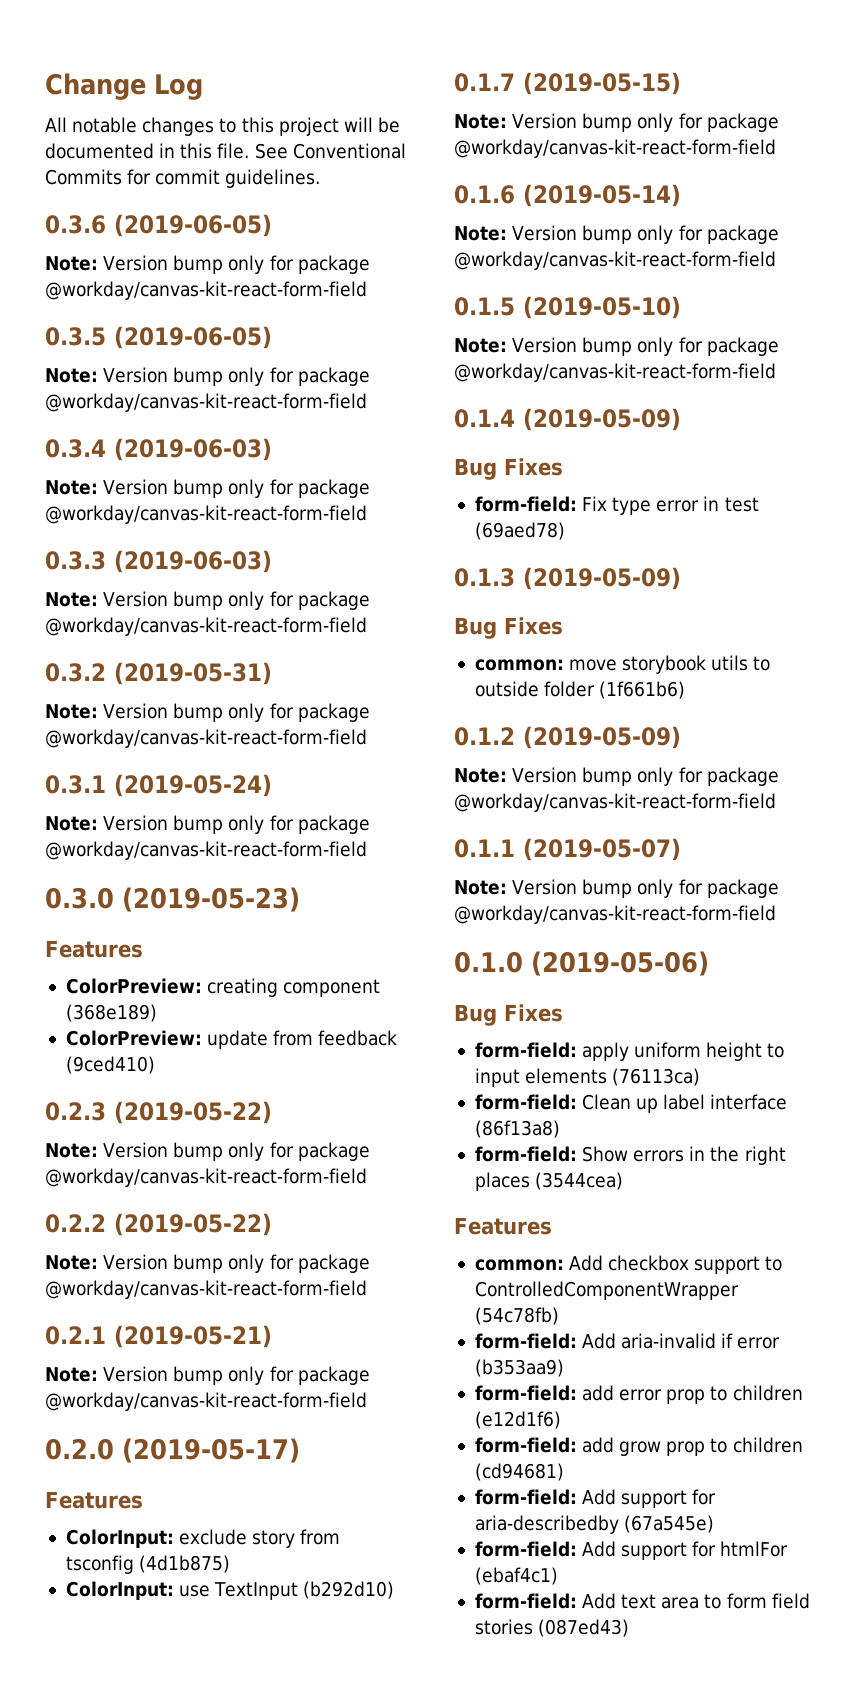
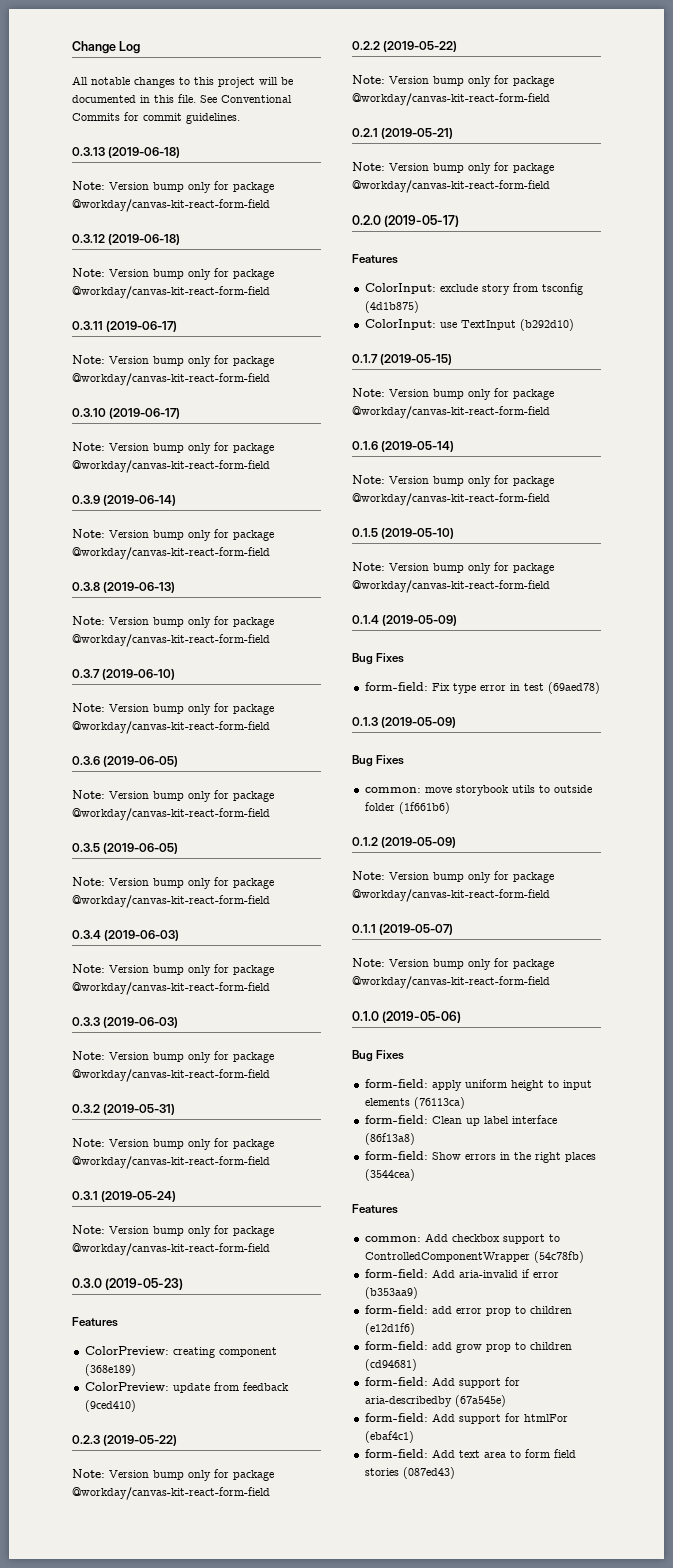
(321, 178) none -> [72,147,181,158] [72,181,274,193] [72,199,270,212] [72,234,181,245] [72,268,274,280] [72,286,270,299] [72,321,178,332] [72,355,274,367] [72,373,270,386] [72,408,181,419] [72,442,274,454] [72,460,270,473] [72,495,177,506] [72,529,274,541] [72,547,270,560] [72,582,176,593] [72,616,274,628] [72,634,270,647] [72,669,176,680] [72,703,274,715] [72,721,270,734] // 0.3.13 (2019-06-18) // Note: Version bump only for package @workday/canvas-kit-react-form-field // 0.3.12 (2019-06-18) // Note: Version bump only for package @workday/canvas-kit-react-form-field // 0.3.11 (2019-06-17) // Note: Version bump only for package @workday/canvas-kit-react-form-field // 0.3.10 (2019-06-17) // Note: Version bump only for package @workday/canvas-kit-react-form-field // 0.3.9 (2019-06-14) // Note: Version bump only for package @workday/canvas-kit-react-form-field // 0.3.8 (2019-06-13) // Note: Version bump only for package @workday/canvas-kit-react-form-field // 0.3.7 (2019-06-10) // Note: Version bump only for package @workday/canvas-kit-react-form-field

